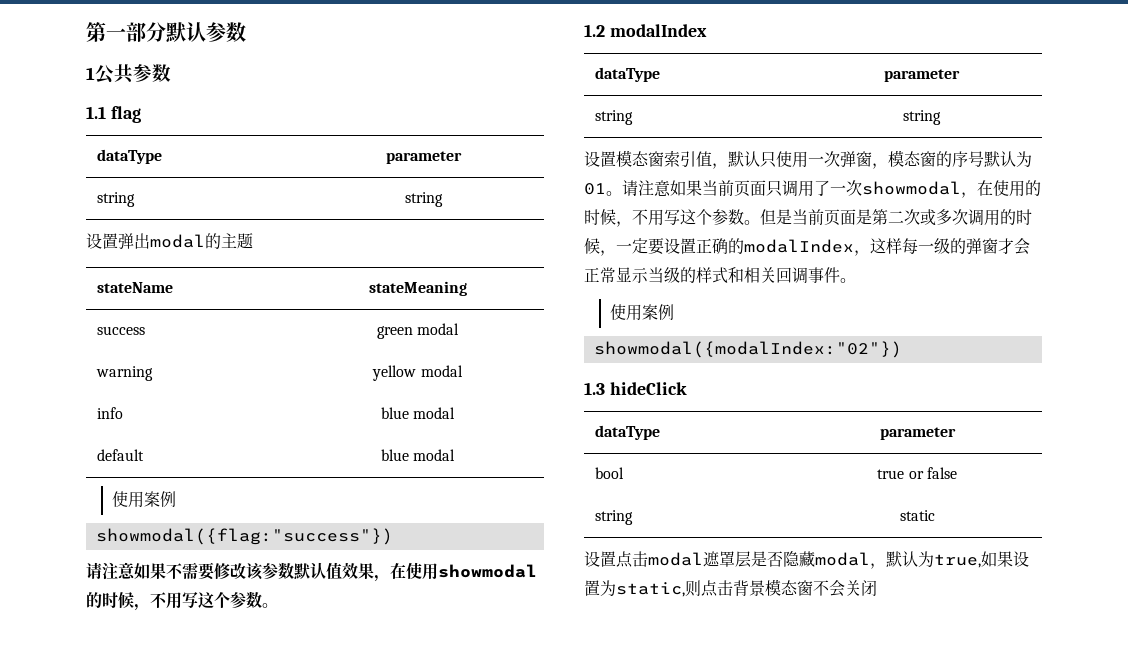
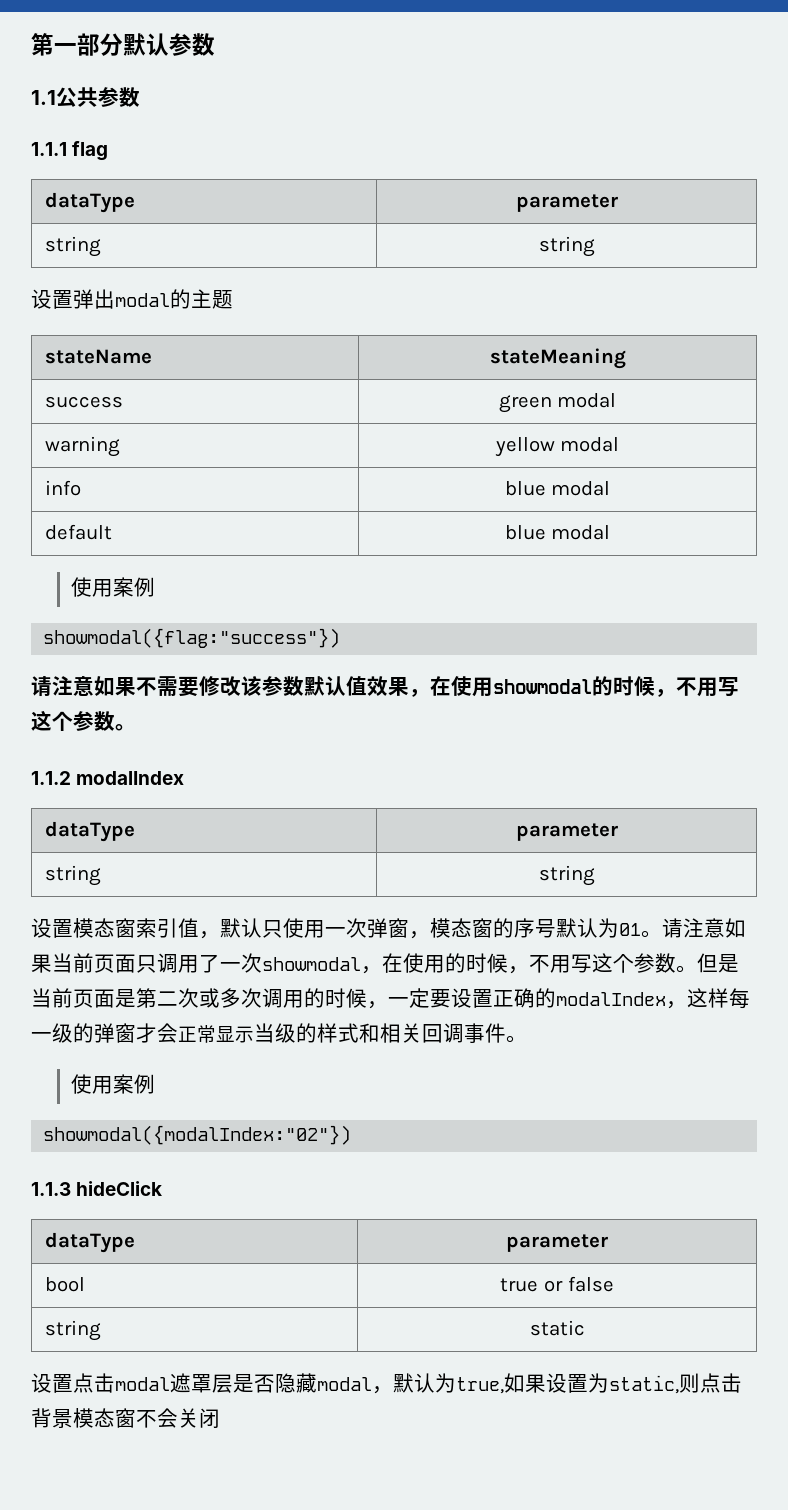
[86,67,95,80] 1 -> [31,90,56,105] 1.1
[86,106,106,119] 1.1 -> [31,142,67,156] 1.1.1
[584,24,605,37] 1.2 -> [31,771,71,785] 1.1.2
[584,382,605,395] 1.3 -> [31,1182,71,1196] 1.1.3

